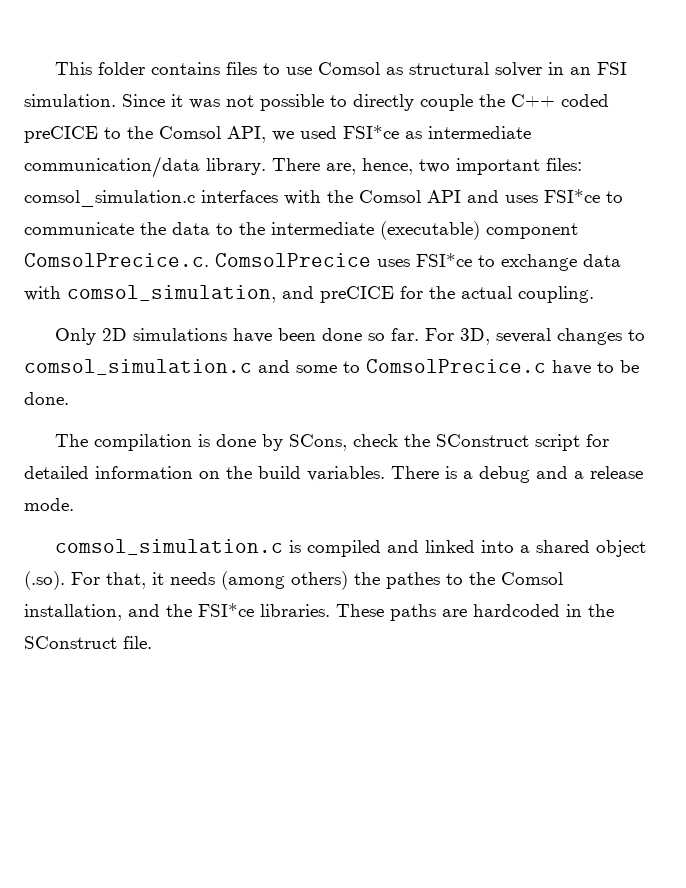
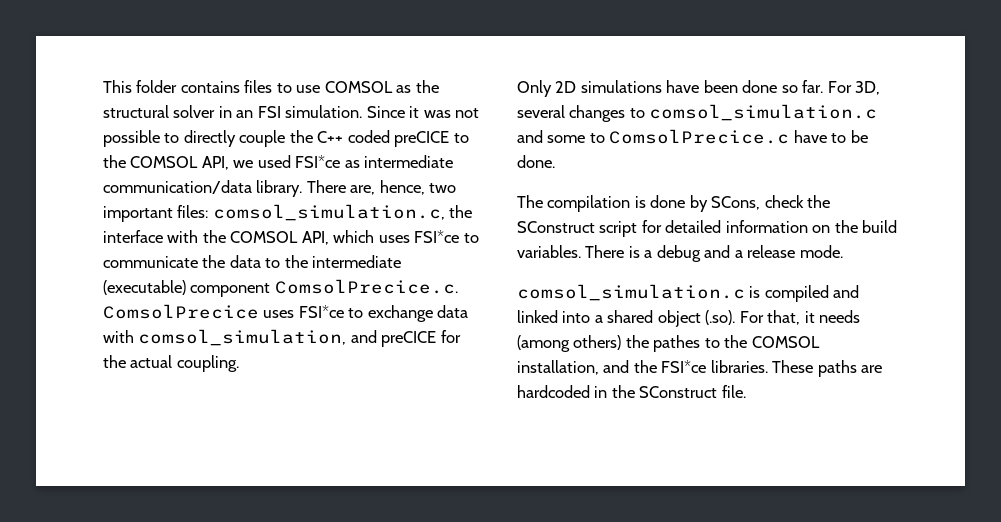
[317,62,403,75] Comsol as -> [324,80,439,93] COMSOL as the
[159,126,221,139] Comsol -> [130,156,199,168] COMSOL
[24,190,499,207] comsol_simulation.c interfaces with the Comsol API and -> [212,204,473,221] [103,230,375,245] comsol_simulation.c, the interface with the COMSOL API, which
[501,572,563,585] Comsol -> [751,336,820,348] COMSOL

